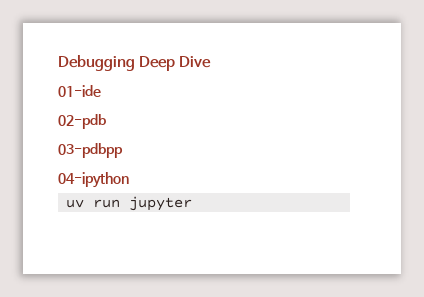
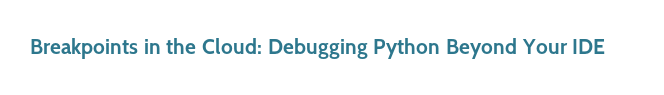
[58,55,211,71] [58,85,101,97] [58,114,106,129] [58,143,123,158] [58,172,129,188] [65,196,192,211] Debugging Deep Dive // 01-ide // 02-pdb // 03-pdbpp // 04-ipython // uv run jupyter -> [30,38,606,59] Breakpoints in the Cloud: Debugging Python Beyond Your IDE

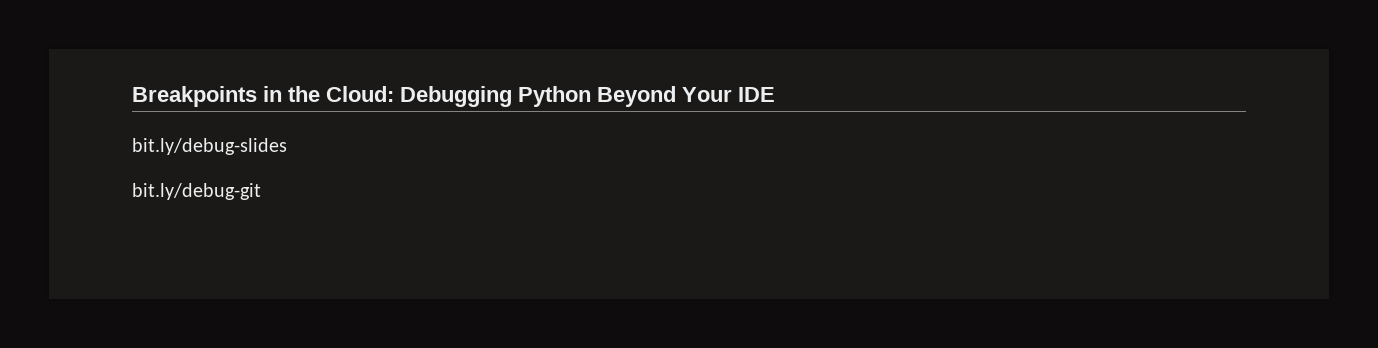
(606, 46) none -> [132,138,287,155] [132,183,261,200] // bit.ly/debug-slides // bit.ly/debug-git

